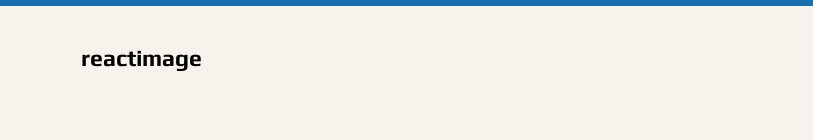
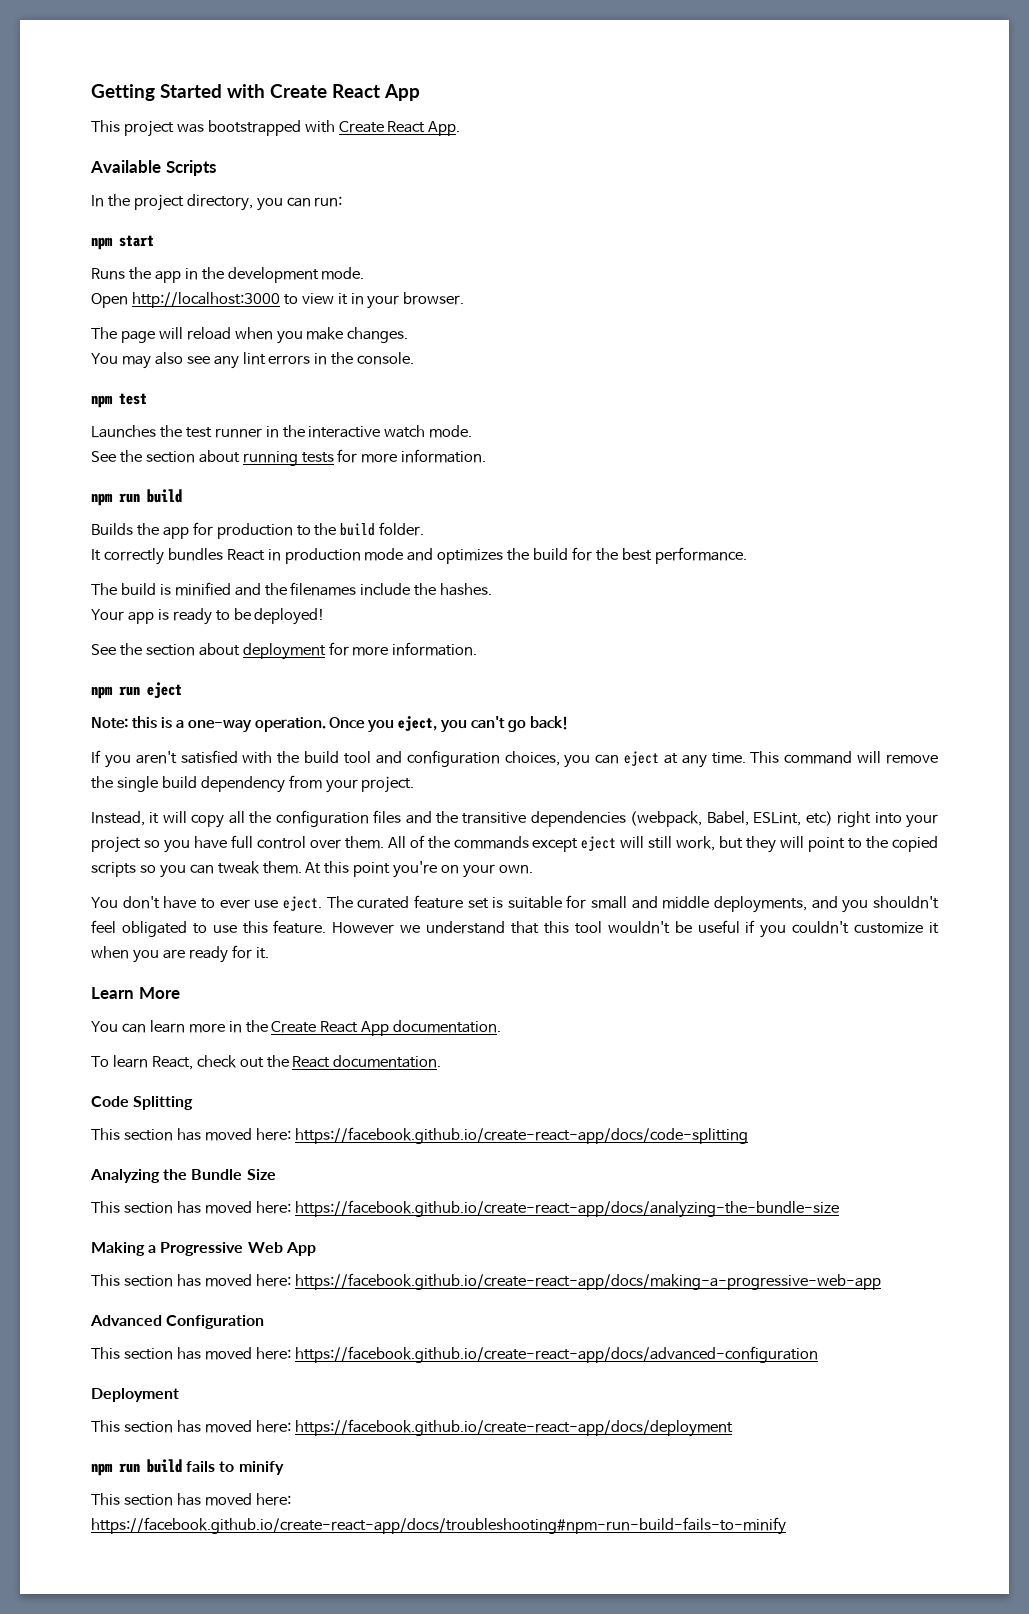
[81,50,202,72] reactimage -> [91,84,420,101] [91,120,461,137] [90,160,216,176] [91,194,343,211] [91,235,154,250] [91,267,365,283] [91,292,465,309] [91,327,409,344] [91,352,415,369] [91,393,147,408] [91,425,473,438] [91,449,487,466] [91,489,182,506] [91,522,425,539] [91,547,747,565] [91,582,493,596] [91,608,326,625] [91,642,478,660] [91,682,182,699] [91,716,569,733] [91,750,939,768] [91,775,415,793] [91,810,939,828] [91,835,938,853] [91,861,533,878] [91,895,940,913] [91,920,940,938] [91,945,269,963] [91,987,180,999] [91,1020,502,1036] [91,1055,442,1070] [91,1096,194,1110] [91,1127,748,1144] [90,1169,276,1183] [91,1200,839,1218] [91,1242,316,1256] [91,1273,881,1290] [90,1315,265,1329] [91,1346,818,1363] [91,1388,179,1402] [91,1419,733,1437] [91,1459,284,1476] [91,1493,291,1506] [91,1517,786,1535] Getting Started with Create React App // This project was bootstrapped with Create React App. // Available Scripts // In the project directory, you can run: // npm start // Runs the app in the development mode. // Open http://localhost:3000 to view it in your browser. // The page will reload when you make changes. // You may also see any lint errors in the console. // npm test // Launches the test runner in the interactive watch mode. // See the section about running tests for more information. // npm run build // Builds the app for production to the build folder. // It correctly bundles React in production mode and optimizes the build for the best performance. // The build is minified and the filenames include the hashes. // Your app is ready to be deployed! // See the section about deployment for more information. // npm run eject // Note: this is a one-way operation. Once you eject, you can't go back! // If you aren't satisfied with the build tool and configuration choices, you can eject at any time. This command will remove the single build dependency from your project. // Instead, it will copy all the configuration files and the transitive dependencies (webpack, Babel, ESLint, etc) right into your project so you have full control over them. All of the commands except eject will still work, but they will point to the copied scripts so you can tweak them. At this point you're on your own. // You don't have to ever use eject. The curated feature set is suitable for small and middle deployments, and you shouldn't feel obligated to use this feature. However we understand that this tool wouldn't be useful if you couldn't customize it when you are ready for it. // Learn More // You can learn more in the Create React App documentation. // To learn React, check out the React documentation. // Code Splitting // This section has moved here: https://facebook.github.io/create-react-app/docs/code-splitting // Analyzing the Bundle Size // This section has moved here: https://facebook.github.io/create-react-app/docs/analyzing-the-bundle-size // Making a Progressive Web App // This section has moved here: https://facebook.github.io/create-react-app/docs/making-a-progressive-web-app // Advanced Configuration // This section has moved here: https://facebook.github.io/create-react-app/docs/advanced-configuration // Deployment // This section has moved here: https://facebook.github.io/create-react-app/docs/deployment // npm run build fails to minify // This section has moved here: https://facebook.github.io/create-react-app/docs/troubleshooting#npm-run-build-fails-to-minify

